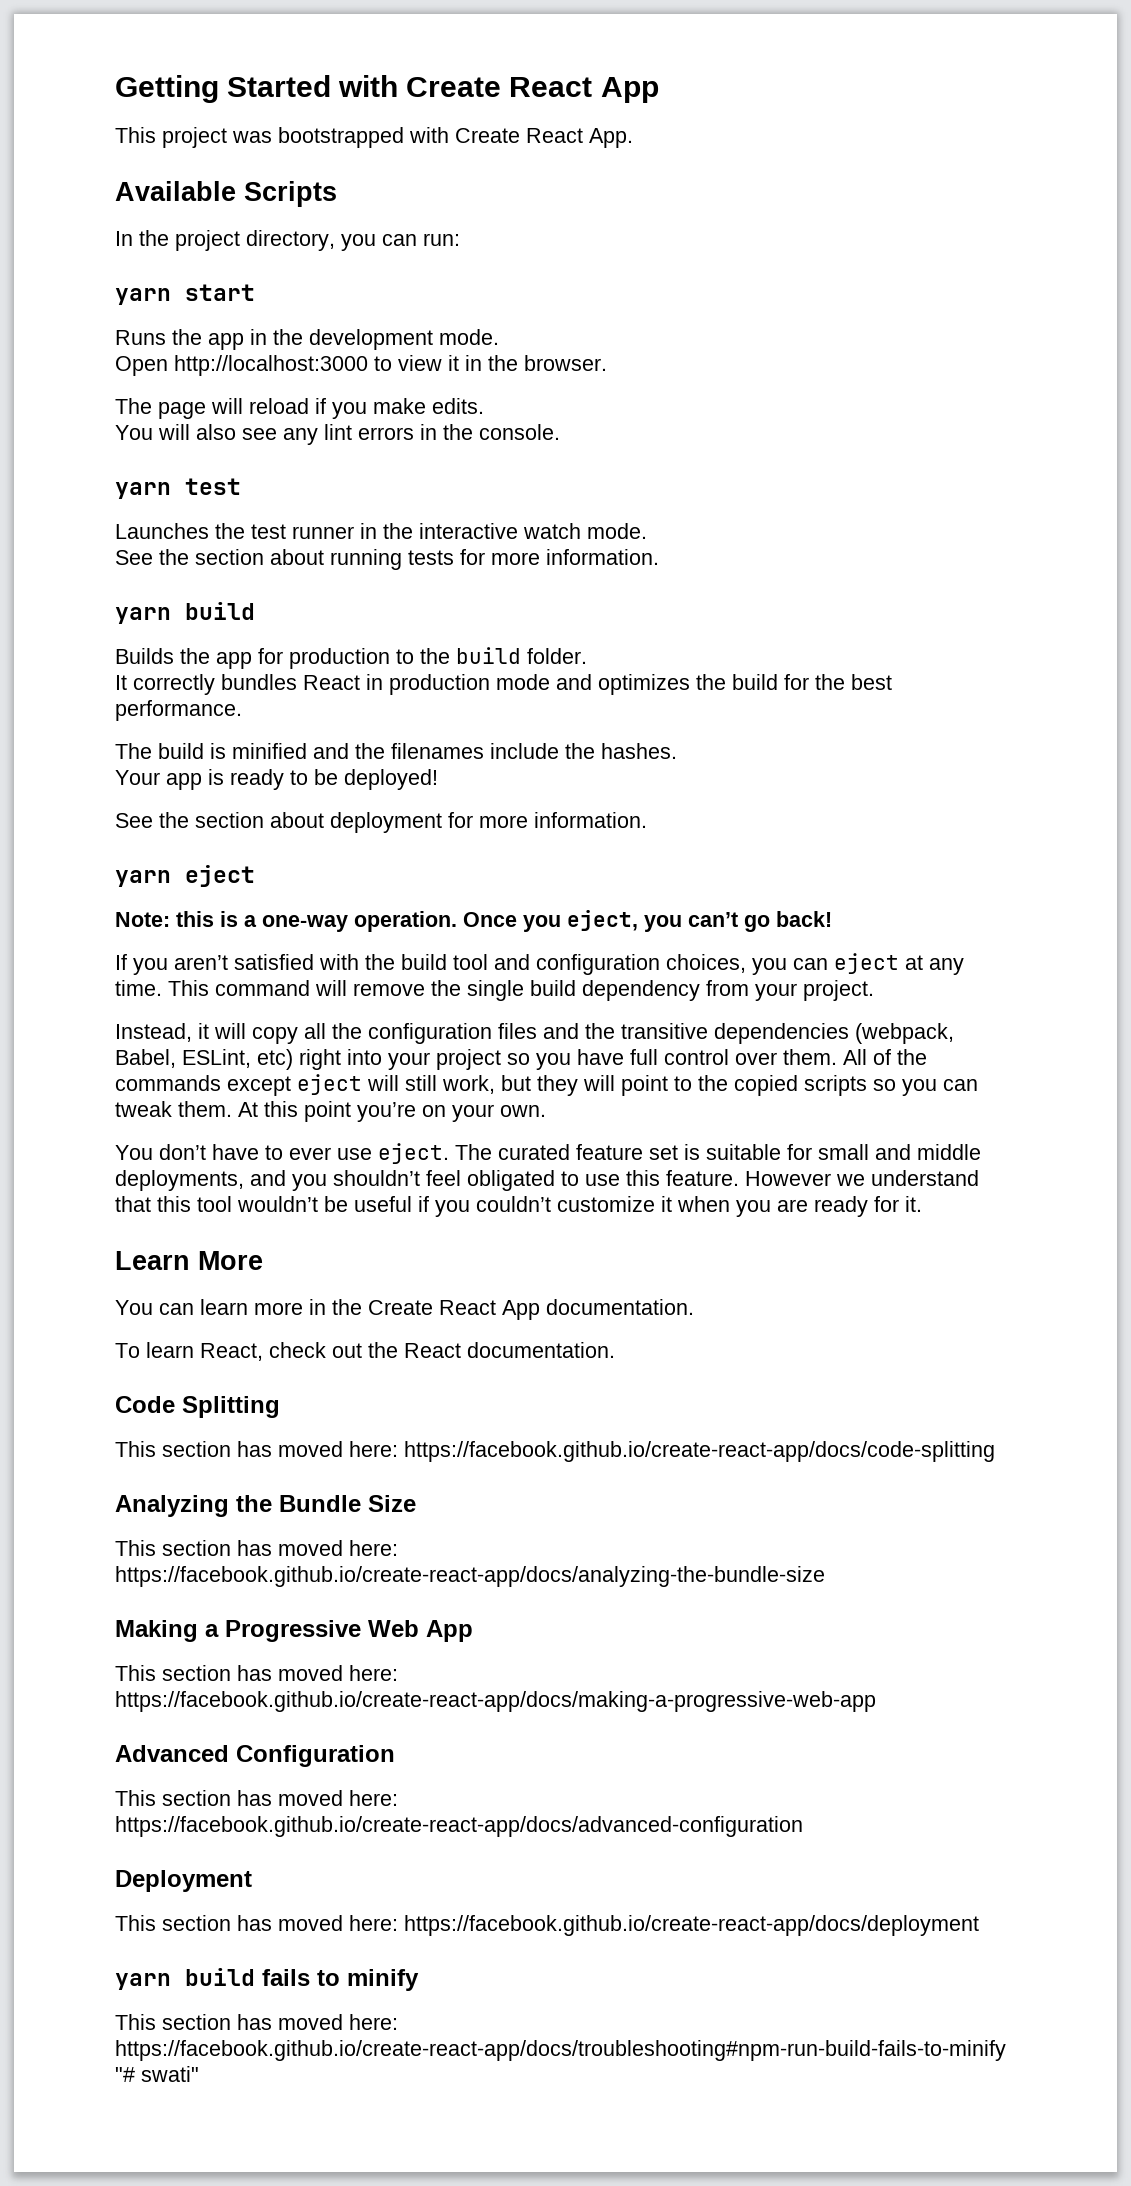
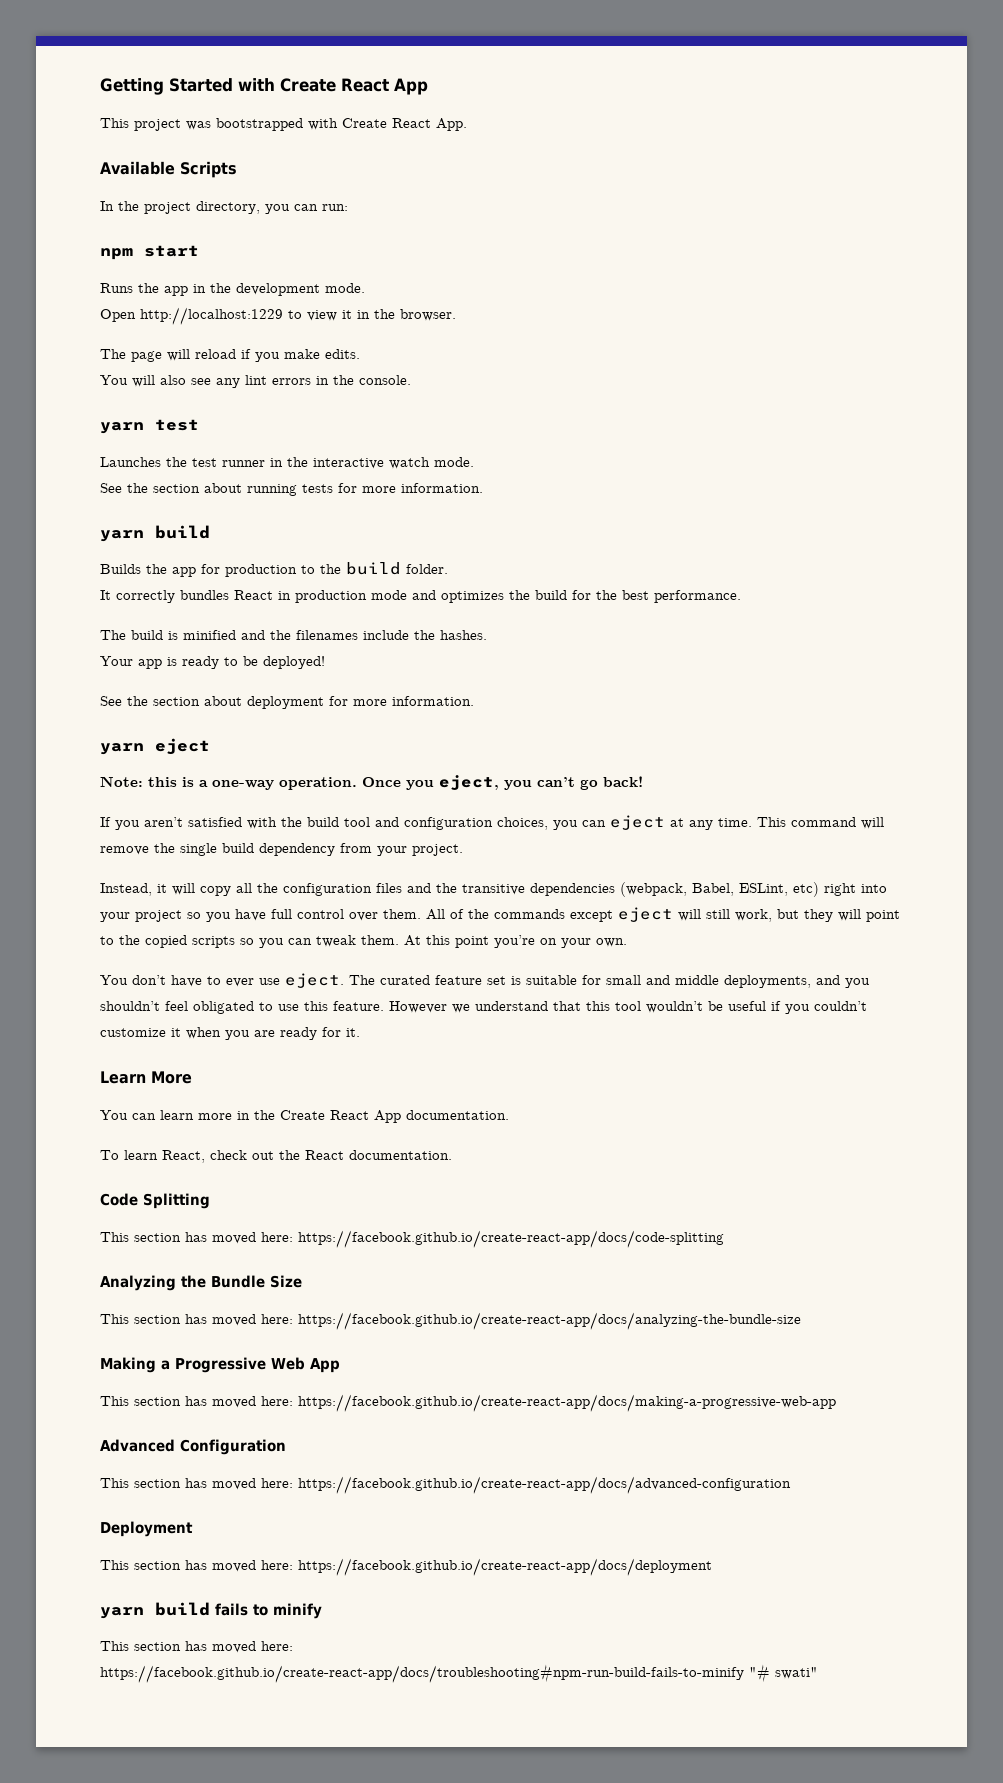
[115,288,171,305] yarn -> [100,248,133,260] npm
[174,355,368,376] http://localhost:3000 -> [140,307,283,325] http://localhost:1229

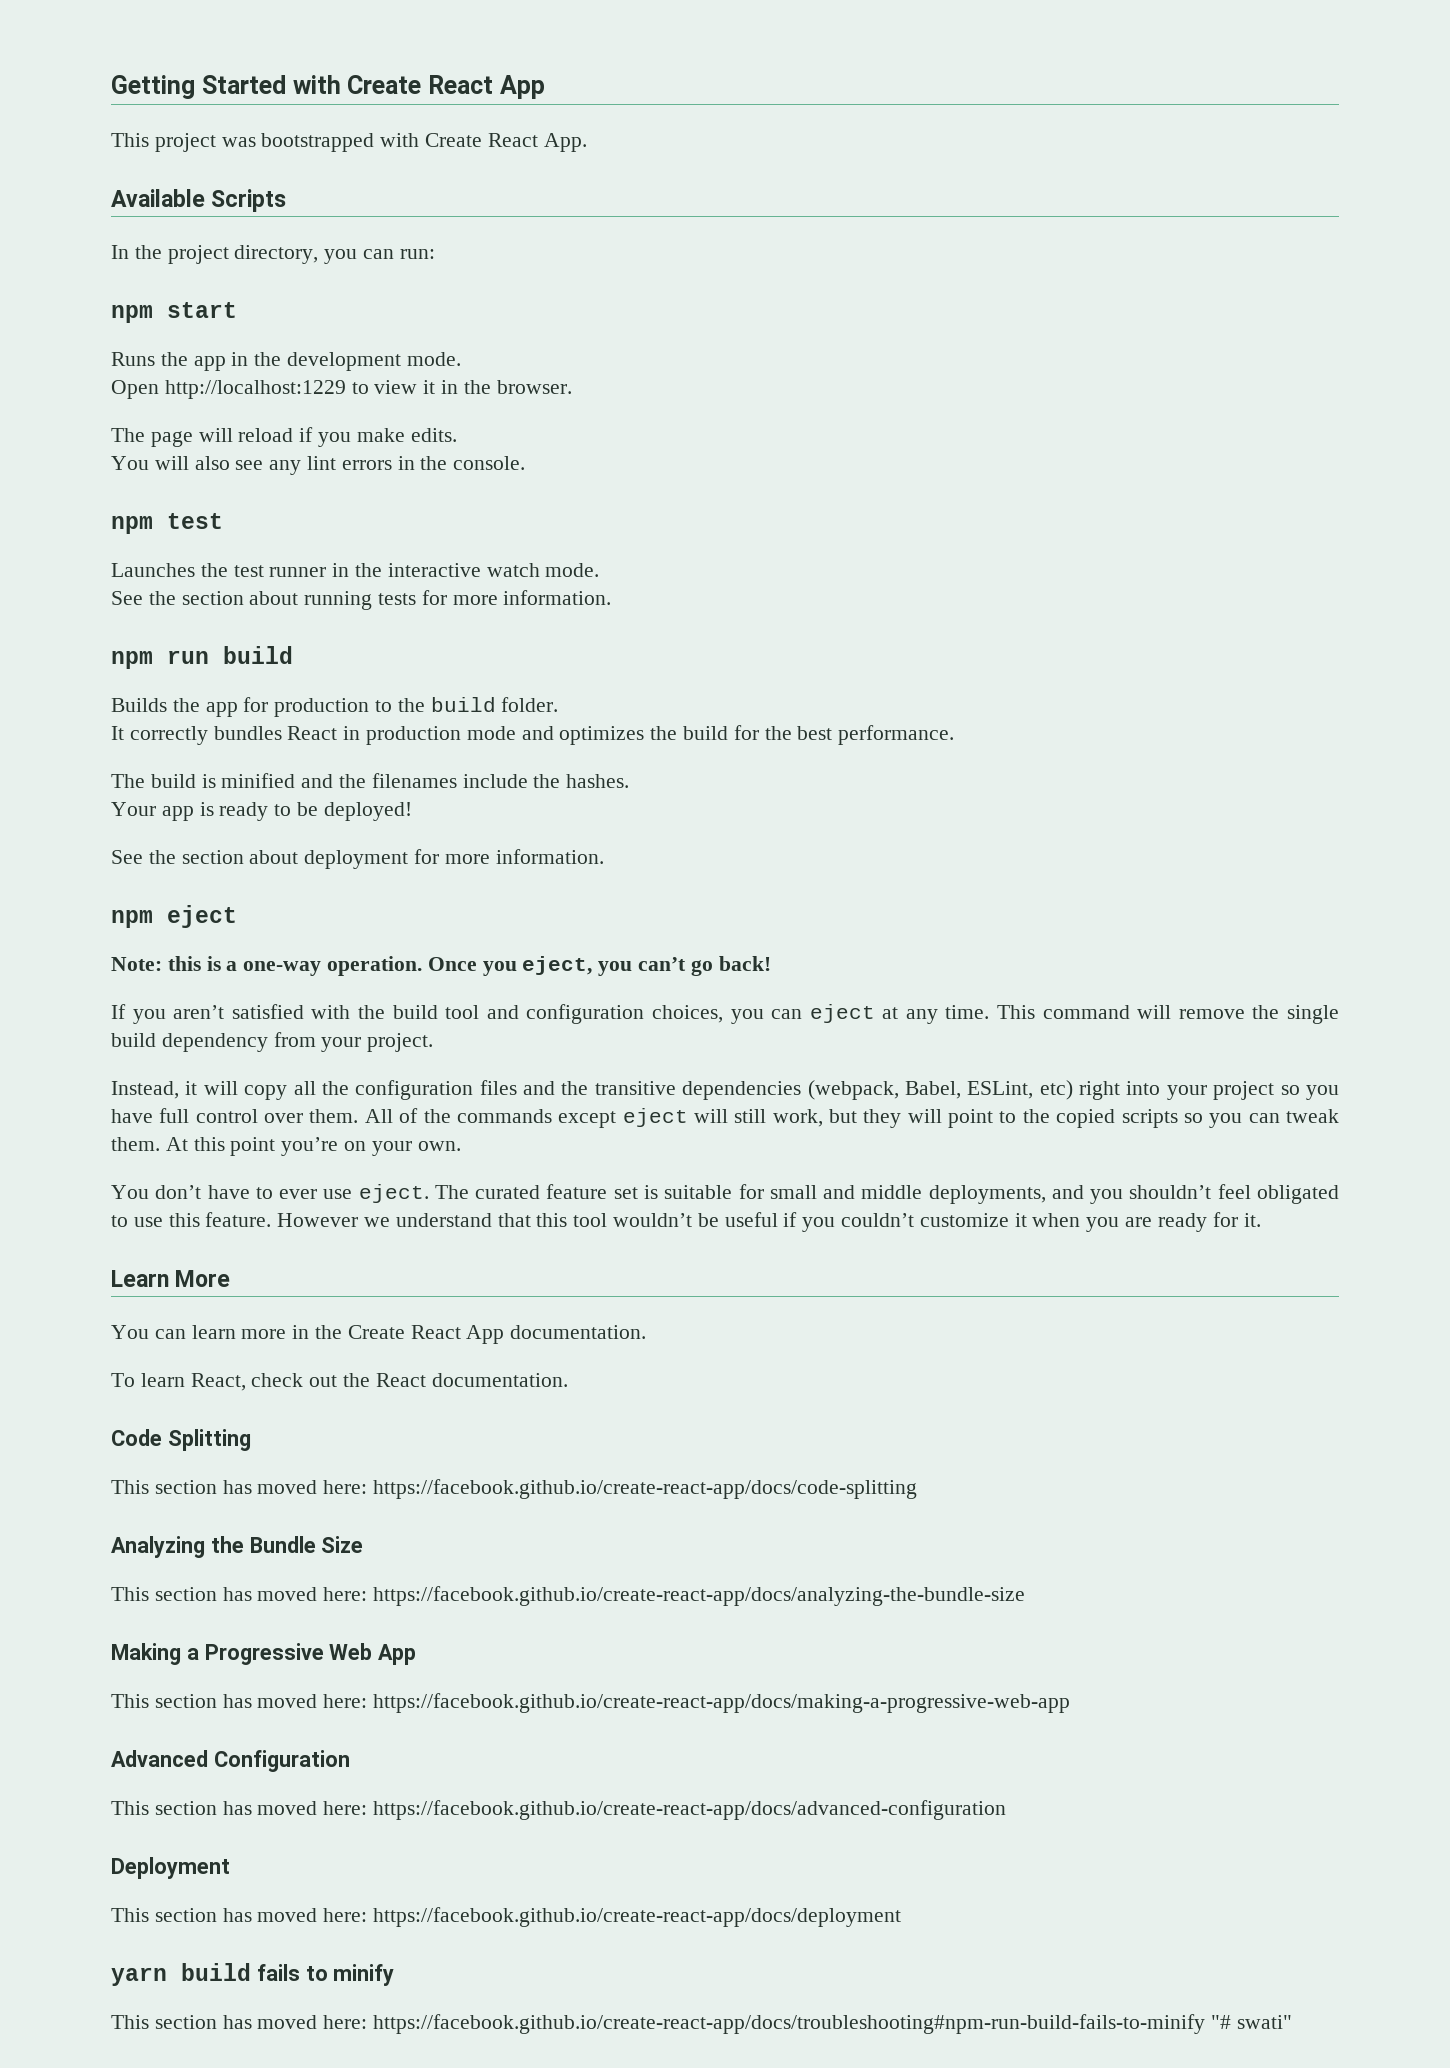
[100,422,144,434] yarn -> [111,516,153,534] npm
[100,530,144,542] yarn -> [111,650,209,669] npm run
[100,743,144,755] yarn -> [111,910,153,928] npm

